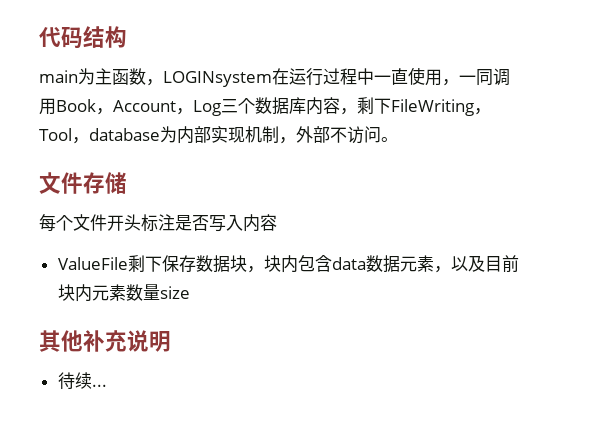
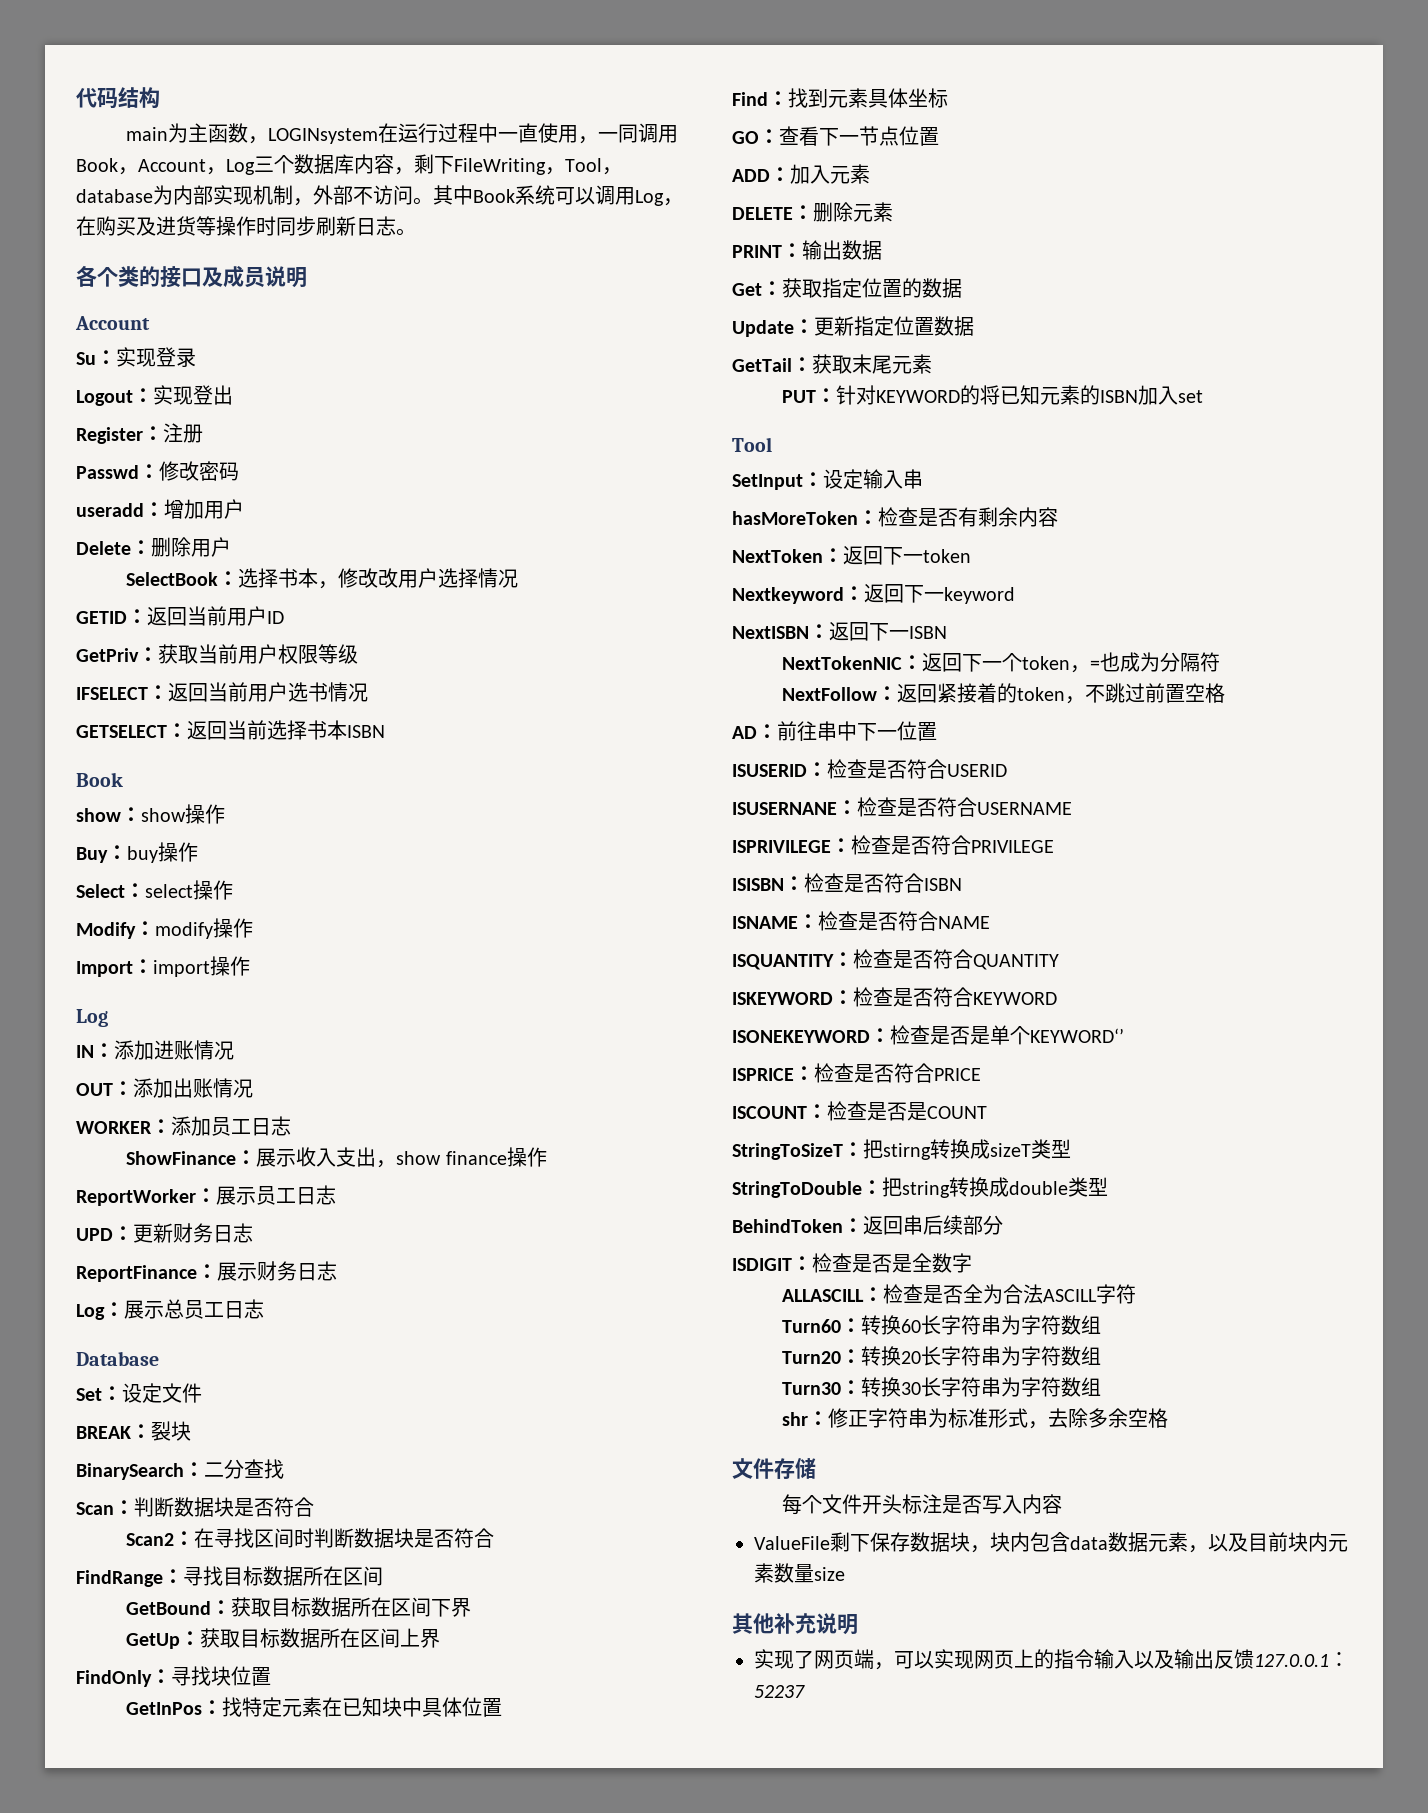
(398, 139) none -> [433,185,683,206] [76,216,416,236] [76,265,307,288] [75,316,150,330] [76,347,196,367] [76,385,233,406] [76,423,203,444] [76,461,239,481] [76,499,244,519] [76,537,231,557] [126,568,519,589] [76,606,284,626] [76,644,358,664] [76,682,368,702] [76,720,385,740] [76,772,123,787] [76,804,225,824] [76,842,198,863] [76,880,233,900] [76,918,253,939] [76,956,250,977] [76,1009,108,1027] [76,1040,234,1060] [76,1078,253,1098] [76,1116,291,1136] [126,1147,547,1168] [76,1185,336,1206] [76,1223,253,1243] [76,1261,337,1282] [76,1299,264,1320] [76,1351,159,1366] [76,1383,202,1403] [76,1421,191,1441] [76,1459,284,1480] [76,1497,314,1517] [126,1528,495,1548] [76,1566,383,1587] [126,1597,472,1617] [126,1628,441,1649] [76,1666,271,1687] [126,1697,503,1717] [732,88,948,108] [732,126,939,146] [732,164,870,184] [732,202,893,222] [732,240,882,260] [732,278,962,298] [732,316,974,337] [732,354,932,374] [782,385,1204,405] [732,437,772,452] [732,469,923,490] [732,507,1058,527] [732,546,971,565] [732,584,1015,604] [732,622,947,641] [782,652,1221,673] [782,683,1226,704] [732,721,937,741] [732,759,1007,779] [732,797,1072,817] [732,835,1054,855] [732,873,962,893] [732,911,990,931] [732,949,1059,970] [732,987,1057,1007] [732,1025,1124,1045] [732,1063,981,1083] [732,1101,987,1121] [732,1139,1071,1160] [732,1177,1108,1198] [732,1215,1003,1235] [732,1253,972,1273] [782,1284,1137,1304] [782,1315,1102,1335] [782,1346,1102,1366] [782,1377,1102,1397] [782,1408,1169,1429] 其中Book系统可以调用Log，在购买及进货等操作时同步刷新日志。 // 各个类的接口及成员说明 // Account // Su：实现登录 // Logout：实现登出 // Register：注册 // Passwd：修改密码 // useradd：增加用户 // Delete：删除用户 // SelectBook：选择书本，修改改用户选择情况 // GETID：返回当前用户ID // GetPriv：获取当前用户权限等级 // IFSELECT：返回当前用户选书情况 // GETSELECT：返回当前选择书本ISBN // Book // show：show操作 // Buy：buy操作 // Select：select操作 // Modify：modify操作 // Import：import操作 // Log // IN：添加进账情况 // OUT：添加出账情况 // WORKER：添加员工日志 // ShowFinance：展示收入支出，show finance操作 // ReportWorker：展示员工日志 // UPD：更新财务日志 // ReportFinance：展示财务日志 // Log：展示总员工日志 // Database // Set：设定文件 // BREAK：裂块 // BinarySearch：二分查找 // Scan：判断数据块是否符合 // Scan2：在寻找区间时判断数据块是否符合 // FindRange：寻找目标数据所在区间 // GetBound：获取目标数据所在区间下界 // GetUp：获取目标数据所在区间上界 // FindOnly：寻找块位置 // GetInPos：找特定元素在已知块中具体位置 // Find：找到元素具体坐标 // GO：查看下一节点位置 // ADD：加入元素 // DELETE：删除元素 // PRINT：输出数据 // Get：获取指定位置的数据 // Update：更新指定位置数据 // GetTail：获取末尾元素 // PUT：针对KEYWORD的将已知元素的ISBN加入set // Tool // SetInput：设定输入串 // hasMoreToken：检查是否有剩余内容 // NextToken：返回下一token // Nextkeyword：返回下一keyword // NextISBN：返回下一ISBN // NextTokenNIC：返回下一个token，=也成为分隔符 // NextFollow：返回紧接着的token，不跳过前置空格 // AD：前往串中下一位置 // ISUSERID：检查是否符合USERID // ISUSERNANE：检查是否符合USERNAME // ISPRIVILEGE：检查是否符合PRIVILEGE // ISISBN：检查是否符合ISBN // ISNAME：检查是否符合NAME // ISQUANTITY：检查是否符合QUANTITY // ISKEYWORD：检查是否符合KEYWORD // ISONEKEYWORD：检查是否是单个KEYWORD‘’ // ISPRICE：检查是否符合PRICE // ISCOUNT：检查是否是COUNT // StringToSizeT：把stirng转换成sizeT类型 // StringToDouble：把string转换成double类型 // BehindToken：返回串后续部分 // ISDIGIT：检查是否是全数字 // ALLASCILL：检查是否全为合法ASCILL字符 // Turn60：转换60长字符串为字符数组 // Turn20：转换20长字符串为字符数组 // Turn30：转换30长字符串为字符数组 // shr：修正字符串为标准形式，去除多余空格
[57,372,107,390] 待续... -> [754,1649,1349,1670] [754,1685,805,1698] 实现了网页端，可以实现网页上的指令输入以及输出反馈127.0.0.1：52237

